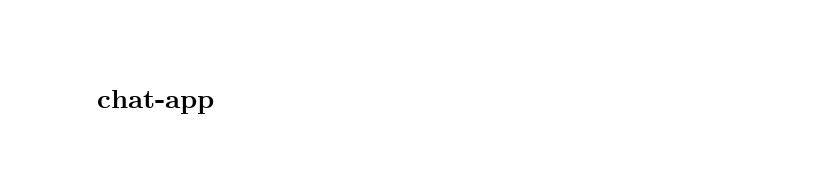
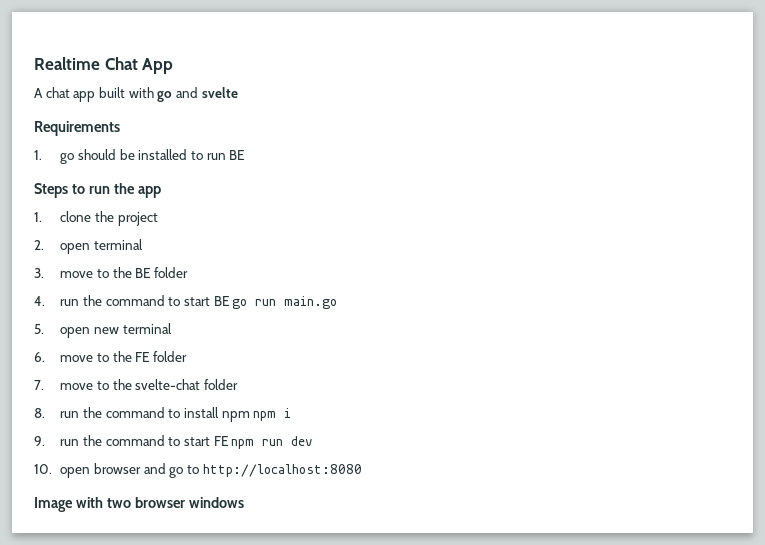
[97,90,214,114] chat-app -> [34,57,174,74] [34,87,238,102] [34,121,120,136] [34,149,245,164] [34,183,161,198] [34,211,158,226] [34,239,144,254] [34,267,189,278] [34,295,338,309] [34,323,172,338] [34,351,188,362] [34,379,239,390] [34,407,292,422] [34,435,314,449] [34,463,362,478] [34,497,244,512] Realtime Chat App // A chat app built with go and svelte // Requirements // 1. go should be installed to run BE // Steps to run the app // 1. clone the project // 2. open terminal // 3. move to the BE folder // 4. run the command to start BE go run main.go // 5. open new terminal // 6. move to the FE folder // 7. move to the svelte-chat folder // 8. run the command to install npm npm i // 9. run the command to start FE npm run dev // 10. open browser and go to http://localhost:8080 // Image with two browser windows

